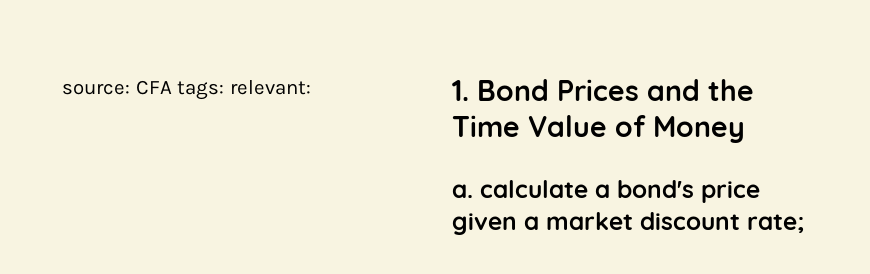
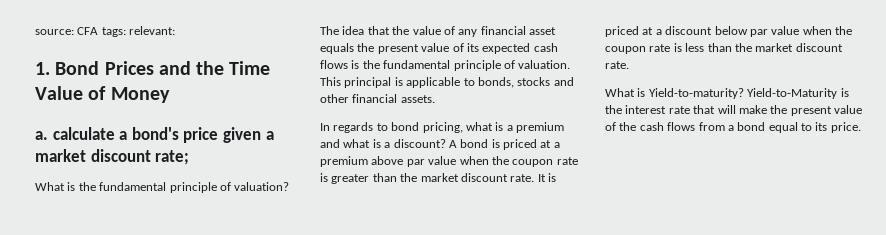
(804, 223) none -> [35,182,290,193] [320,26,556,37] [320,43,558,54] [320,60,571,71] [320,77,574,88] [320,94,435,103] [320,122,564,133] [320,139,560,150] [320,156,578,167] [320,173,556,184] [605,26,852,37] [605,43,843,54] [605,61,629,69] [605,88,849,99] [605,105,862,116] [605,122,861,133] // What is the fundamental principle of valuation? The idea that the value of any financial asset equals the present value of its expected cash flows is the fundamental principle of valuation. This principal is applicable to bonds, stocks and other financial assets. // In regards to bond pricing, what is a premium and what is a discount? A bond is priced at a premium above par value when the coupon rate is greater than the market discount rate. It is priced at a discount below par value when the coupon rate is less than the market discount rate. // What is Yield-to-maturity? Yield-to-Maturity is the interest rate that will make the present value of the cash flows from a bond equal to its price.

